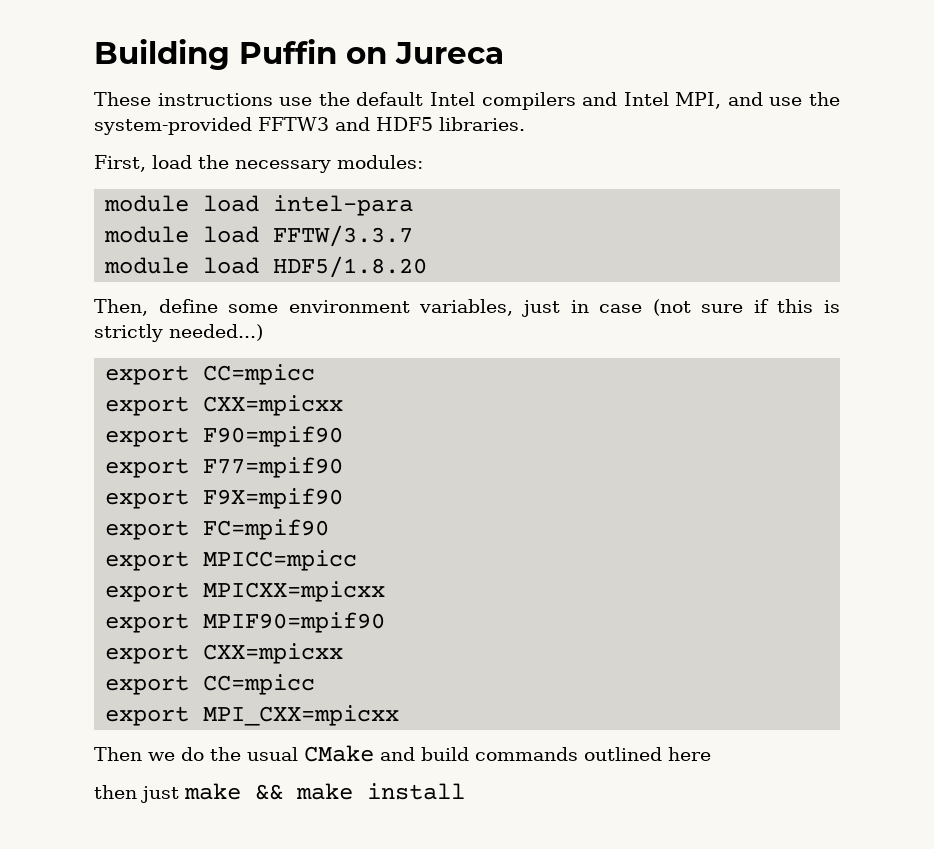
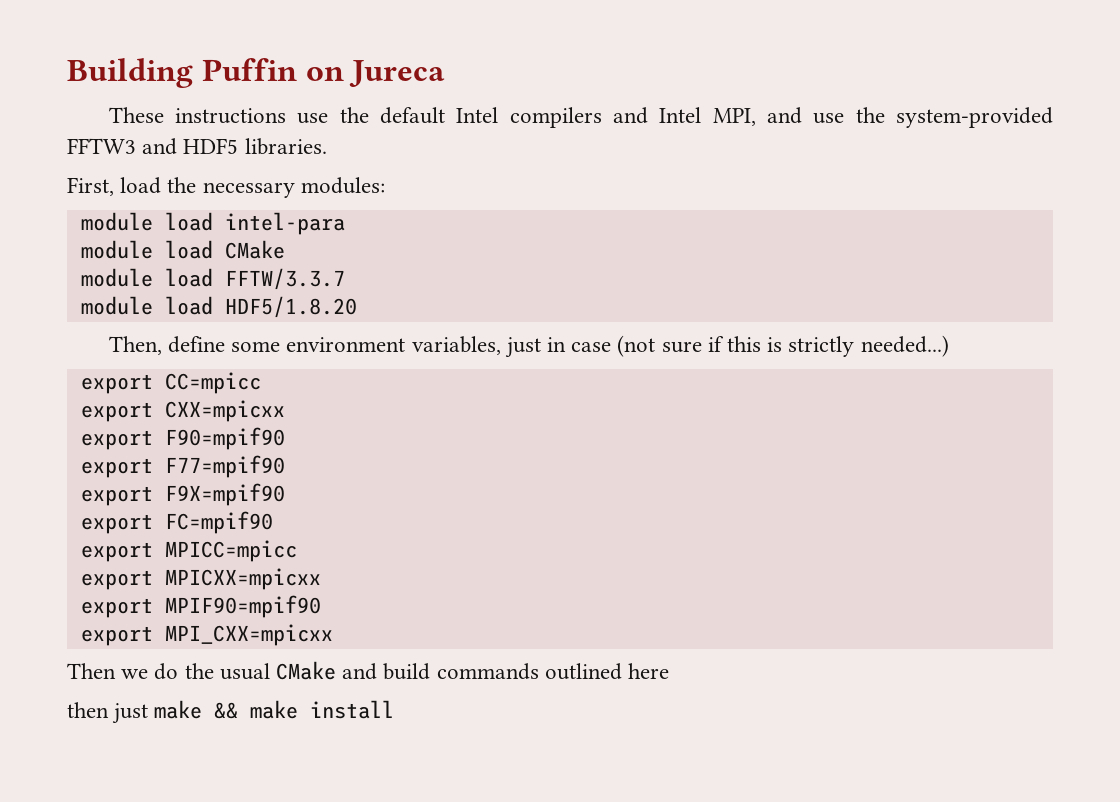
(414, 205) none -> [80,240,285,259] // module load CMake
[105,643,344,664] [105,674,316,695] // export CXX=mpicxx // export CC=mpicc -> (321, 606) none

